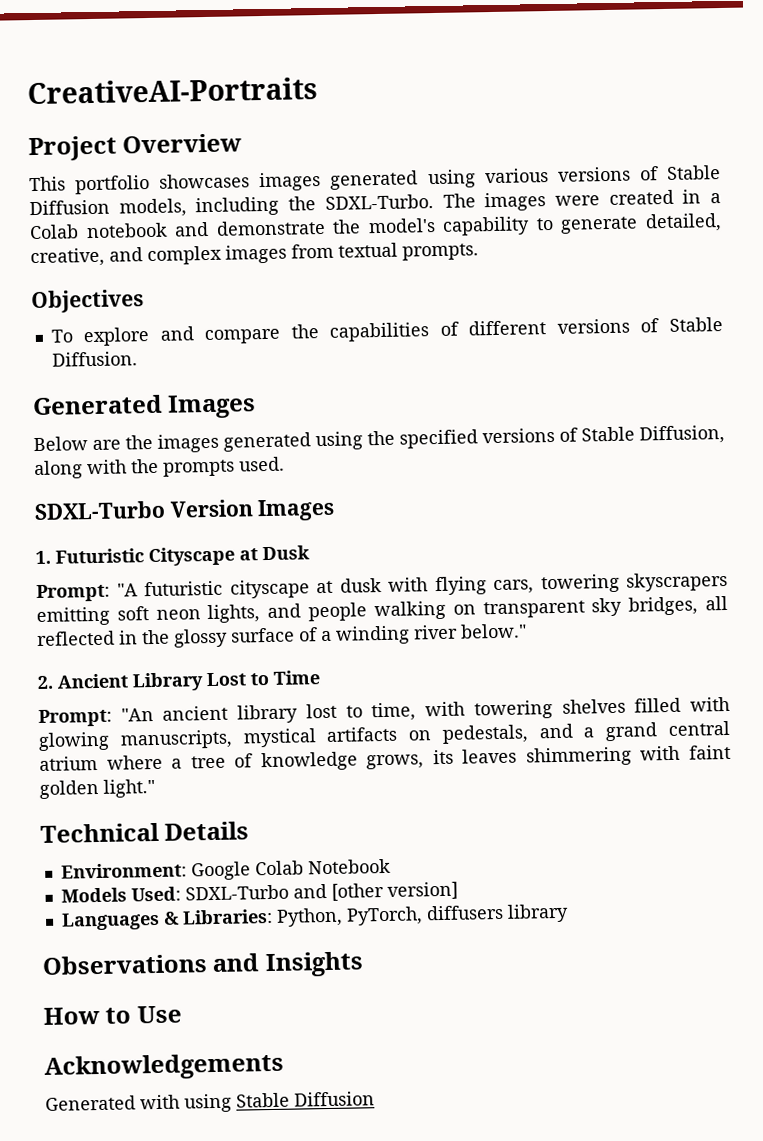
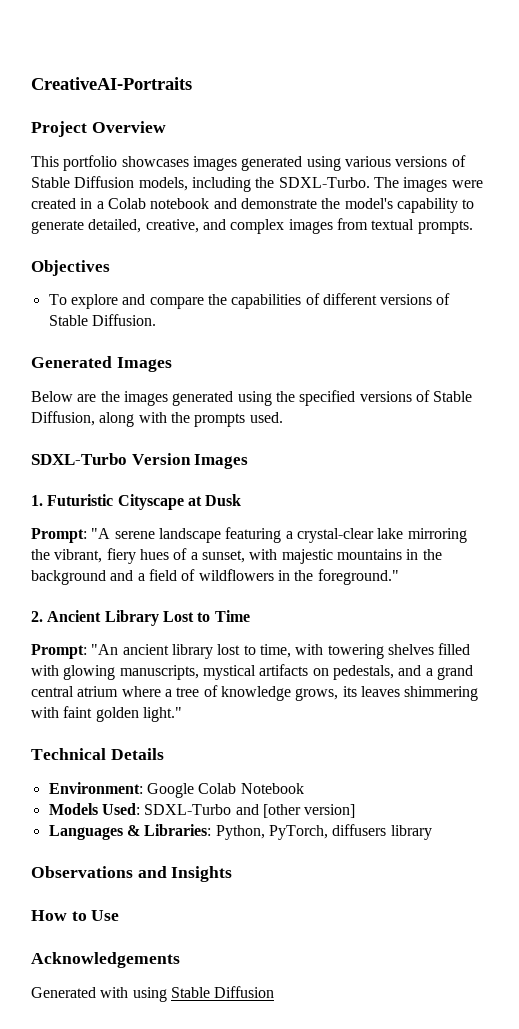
[144,571,728,599] [36,595,729,627] [37,623,527,648] futuristic cityscape at dusk with flying cars, towering skyscrapers emitting soft neon lights, and people walking on transparent sky bridges, all reflected in the glossy surface of a winding river below." -> [114,527,467,543] [31,548,442,564] [31,569,399,585] serene landscape featuring a crystal-clear lake mirroring the vibrant, fiery hues of a sunset, with majestic mountains in the background and a field of wildflowers in the foreground."

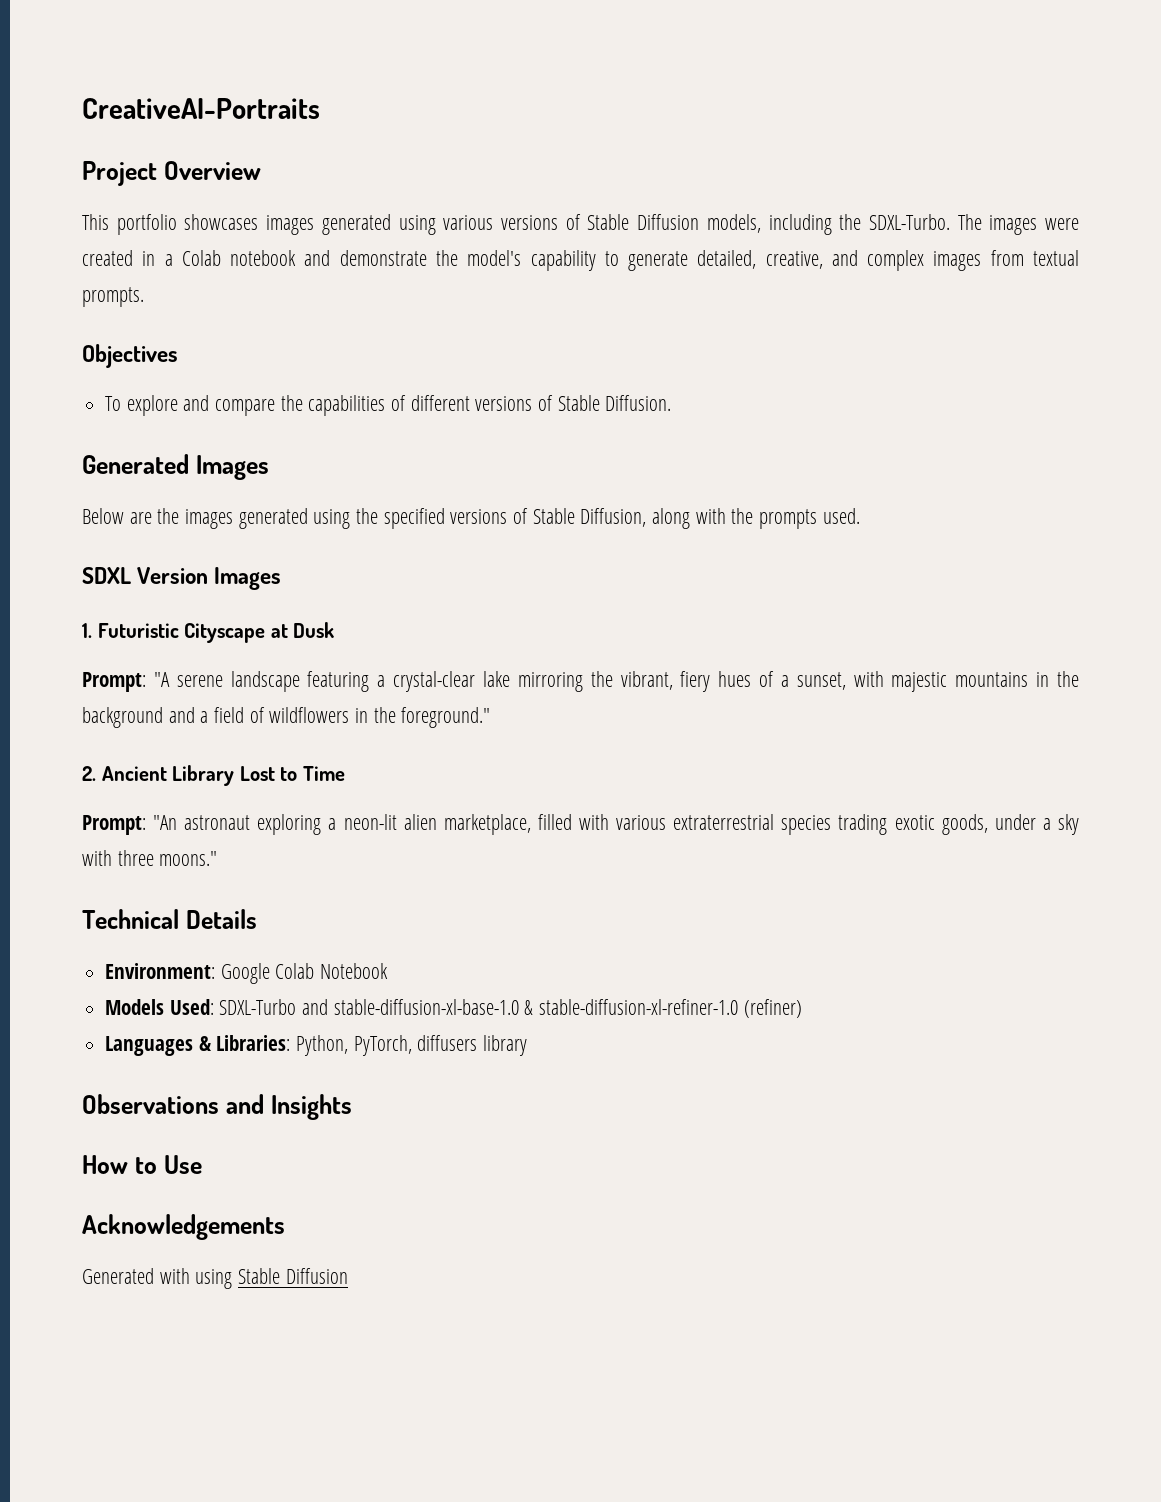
[31,453,127,465] SDXL-Turbo -> [82,567,131,584] SDXL
[122,643,471,659] [31,664,473,680] [31,685,479,701] [31,706,182,722] ancient library lost to time, with towering shelves filled with glowing manuscripts, mystical artifacts on pedestals, and a grand central atrium where a tree of knowledge grows, its leaves shimmering with faint golden light." -> [184,814,1079,835] [82,850,218,866] astronaut exploring a neon-lit alien marketplace, filled with various extraterrestrial species trading exotic goods, under a sky with three moons."
[262,804,356,818] [other version] -> [333,999,802,1018] stable-diffusion-xl-base-1.0 & stable-diffusion-xl-refiner-1.0 (refiner)

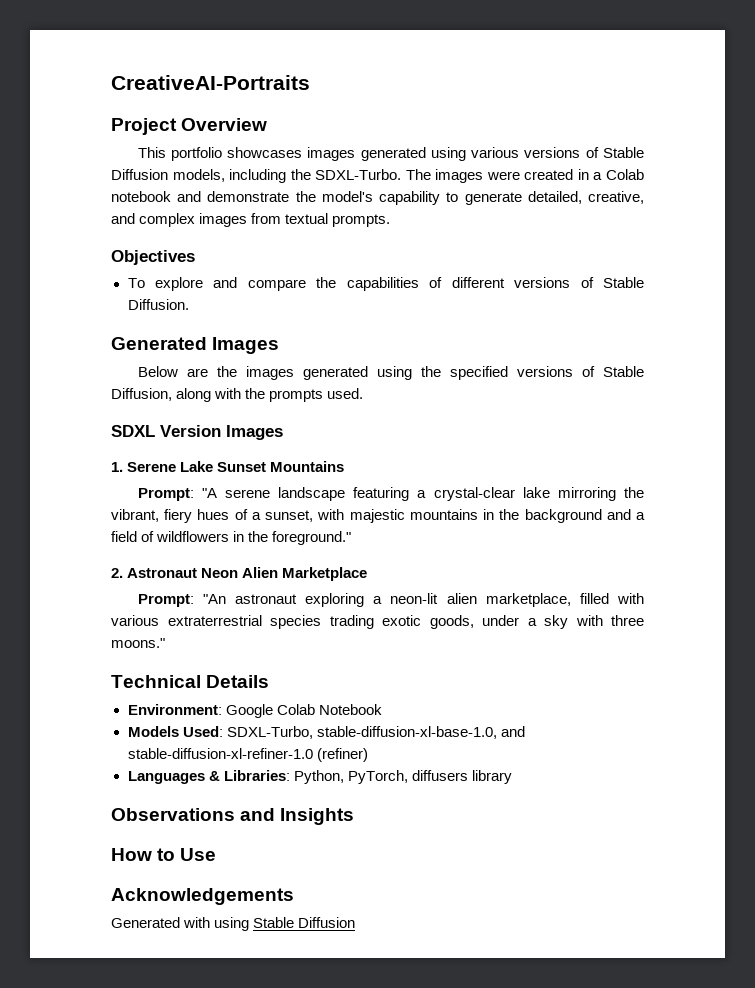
[97,622,335,643] Futuristic Cityscape at Dusk -> [127,461,345,472] Serene Lake Sunset Mountains
[101,765,345,786] Ancient Library Lost to Time -> [127,567,368,581] Astronaut Neon Alien Marketplace
[219,999,534,1015] SDXL-Turbo and stable-diffusion-xl-base-1.0 & -> [226,726,525,739] SDXL-Turbo, stable-diffusion-xl-base-1.0, and

